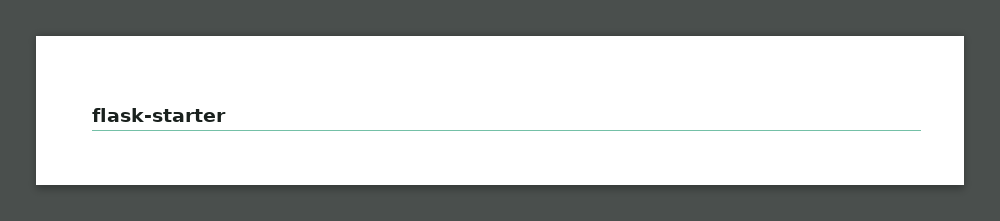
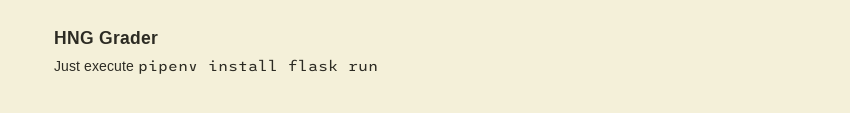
[92,108,226,122] flask-starter -> [54,31,158,44] [54,59,378,74] HNG Grader // Just execute pipenv install flask run

